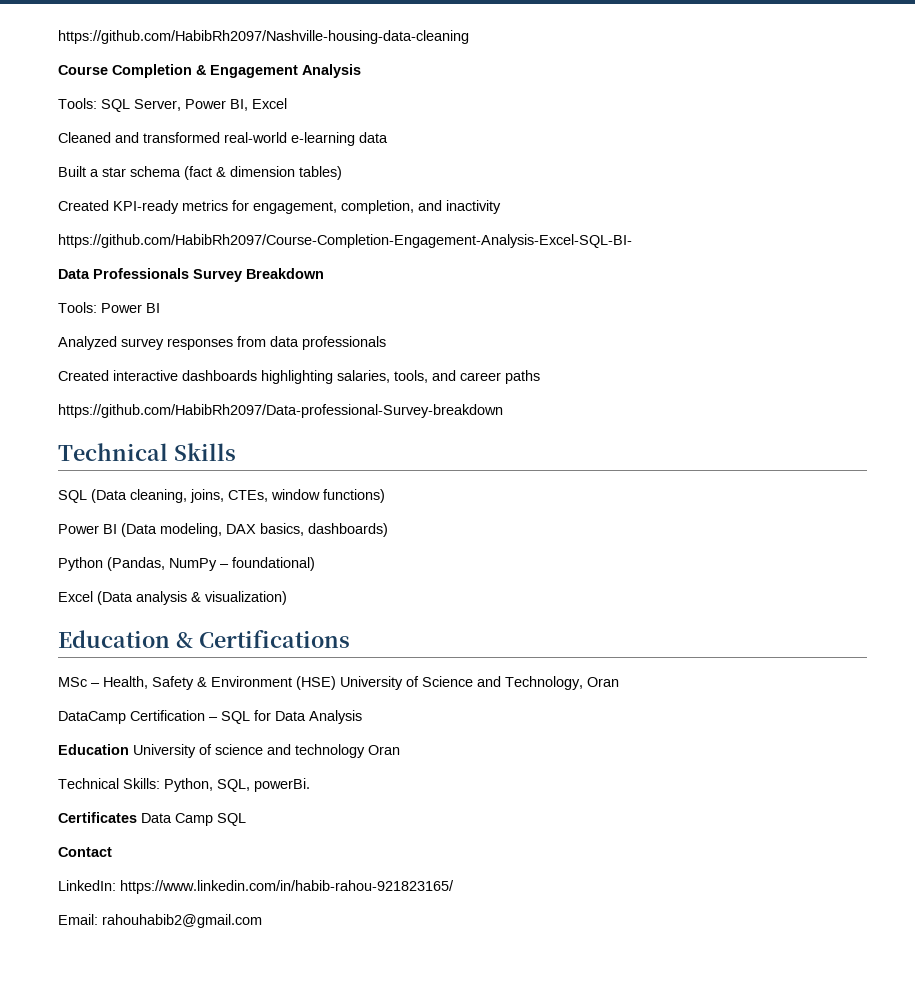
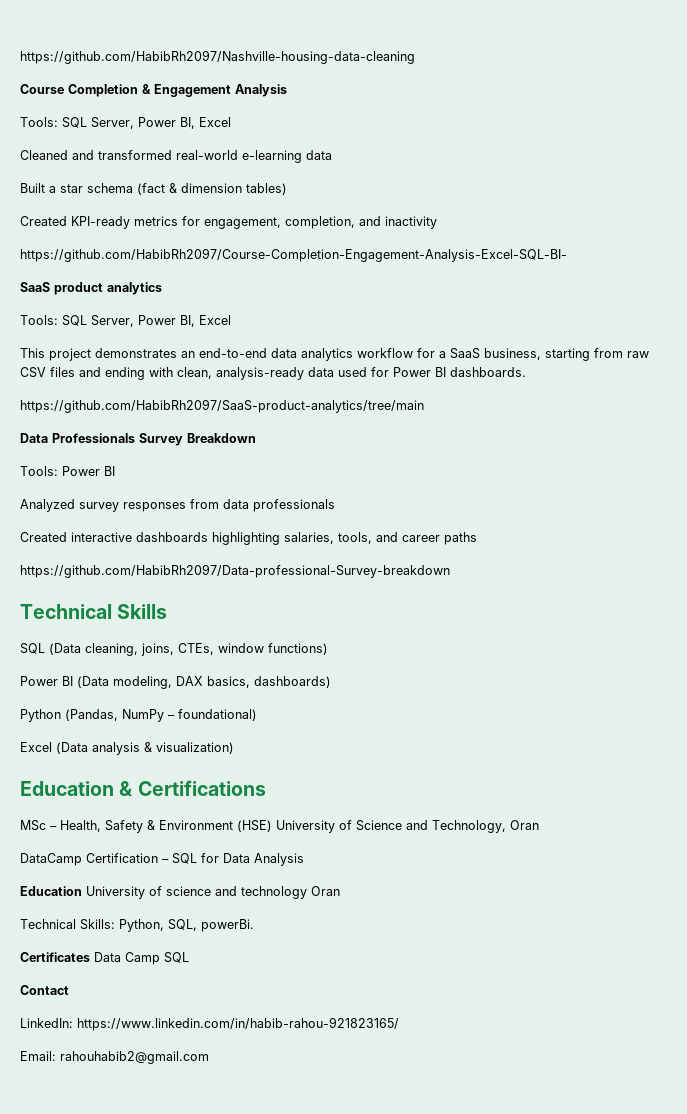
(632, 241) none -> [20,282,162,295] [20,315,231,327] [20,348,649,361] [20,367,526,380] [20,399,424,413] // SaaS product analytics // Tools: SQL Server, Power BI, Excel // This project demonstrates an end-to-end data analytics workflow for a SaaS business, starting from raw CSV files and ending with clean, analysis-ready data used for Power BI dashboards. // https://github.com/HabibRh2097/SaaS-product-analytics/tree/main

